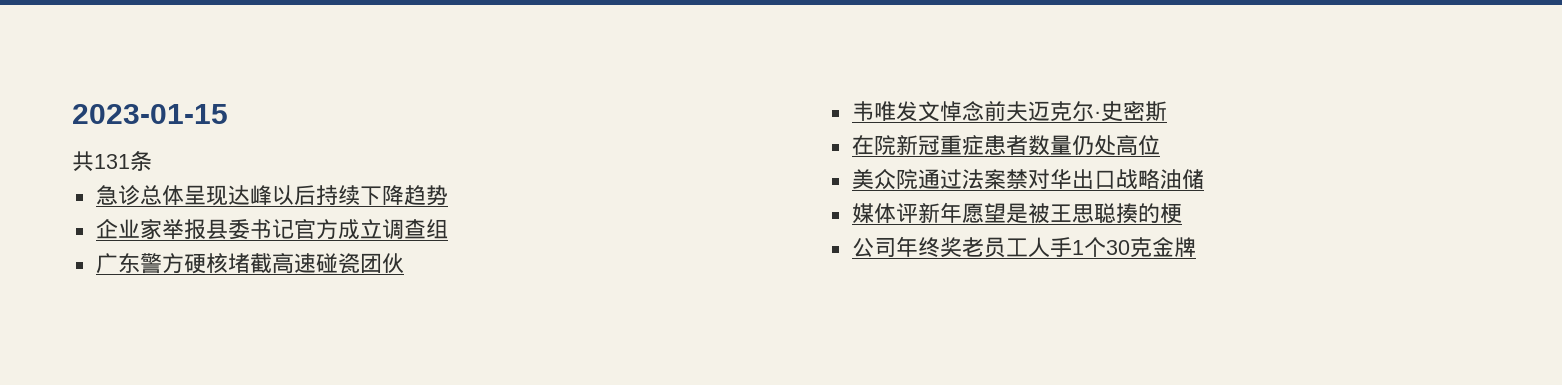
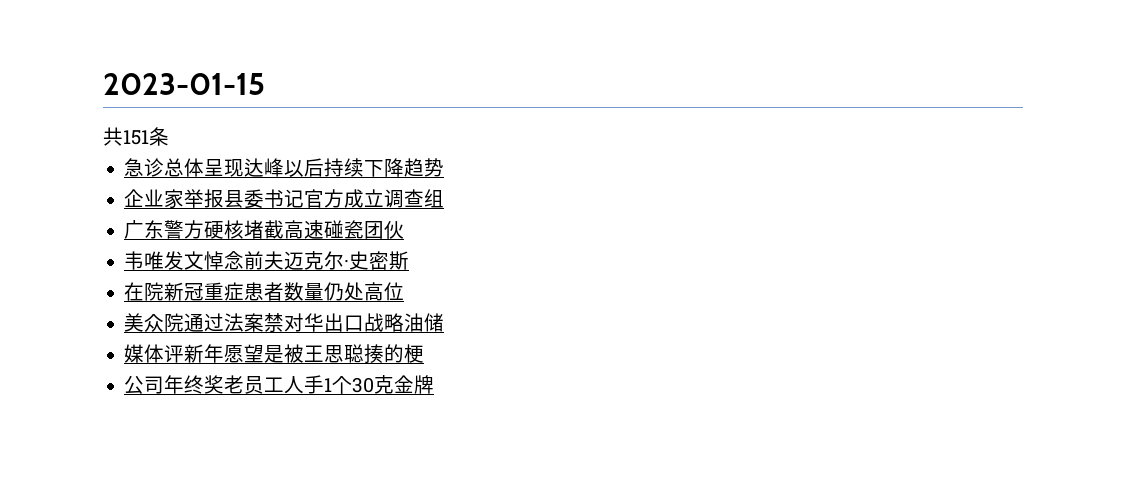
[94,154,130,169] 131 -> [123,130,149,145] 151

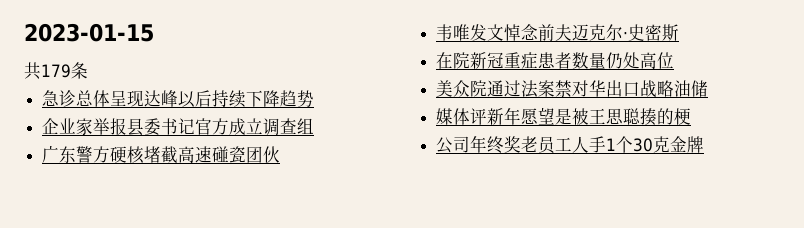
[123,130,149,145] 151 -> [41,64,71,78] 179

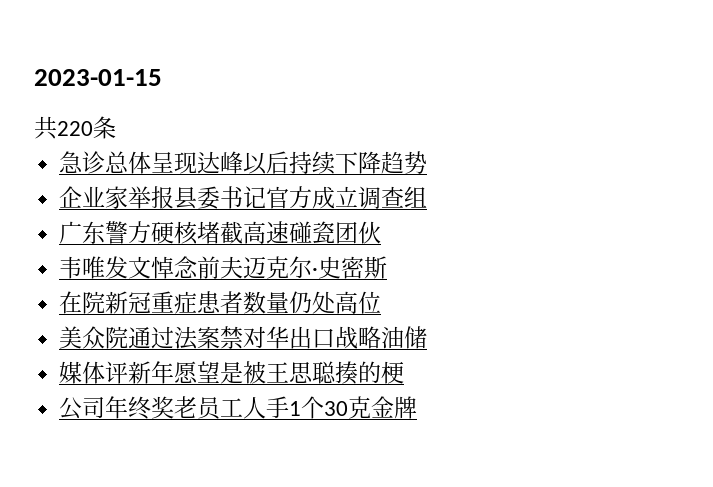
[41,64,71,78] 179 -> [57,121,93,136] 220

